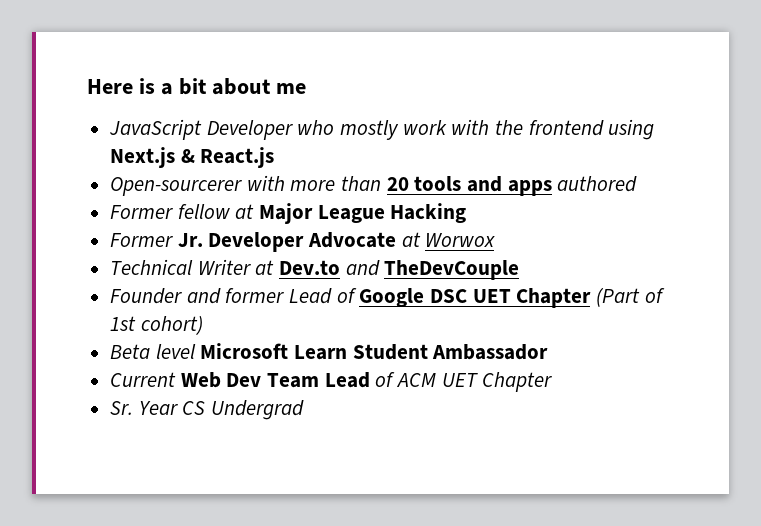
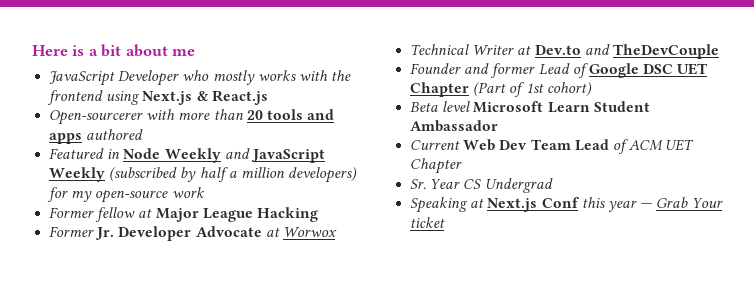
[402,120,447,135] work -> [257,70,296,81] works
(638, 184) none -> [49,148,325,163] [49,167,358,183] [47,187,205,203] // Featured in Node Weekly and JavaScript Weekly (subscribed by half a million developers) for my open-source work
(305, 410) none -> [410,197,723,213] [410,217,446,228] // Speaking at Next.js Conf this year — Grab Your ticket

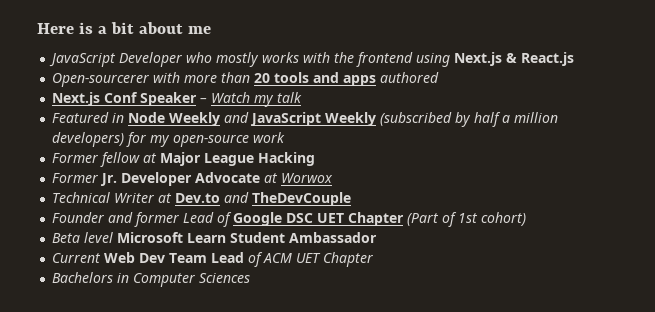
(144, 134) none -> [52,92,303,107] // Next.js Conf Speaker – Watch my talk
[410,178,553,193] [410,197,723,213] [410,217,446,228] Sr. Year CS Undergrad // Speaking at Next.js Conf this year — Grab Your ticket -> [52,272,251,287] Bachelors in Computer Sciences

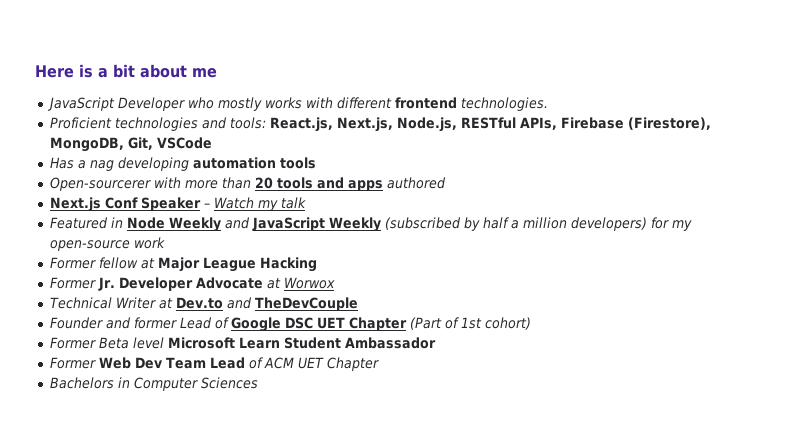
[334,52,575,67] the frontend using Next.js & React.js -> [336,97,548,111] [49,117,711,132] [49,137,212,152] [49,157,316,171] different frontend technologies. // Proficient technologies and tools: React.js, Next.js, Node.js, RESTful APIs, Firebase (Firestore), MongoDB, Git, VSCode // Has a nag developing automation tools
(527, 219) none -> [49,337,96,349] Former
[52,253,102,263] Current -> [49,357,96,369] Former

